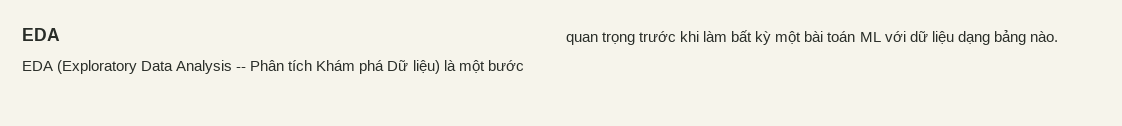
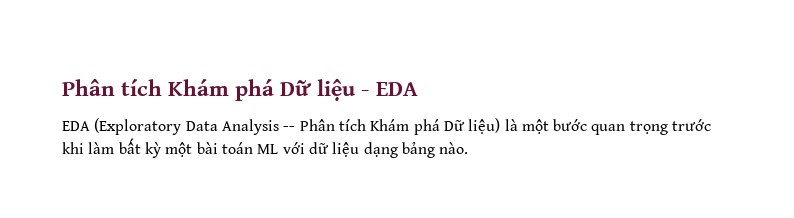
(22, 34) none -> [62,79,370,101] Phân tích Khám phá Dữ liệu -

